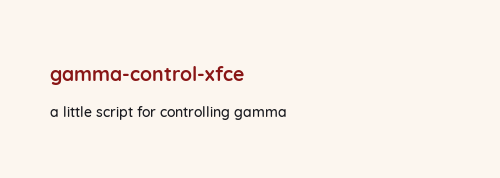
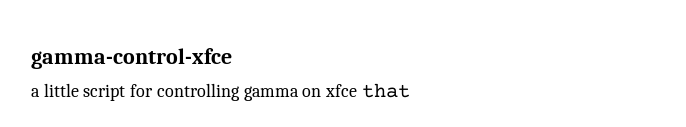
(287, 114) none -> [302,83,410,98] on xfce that

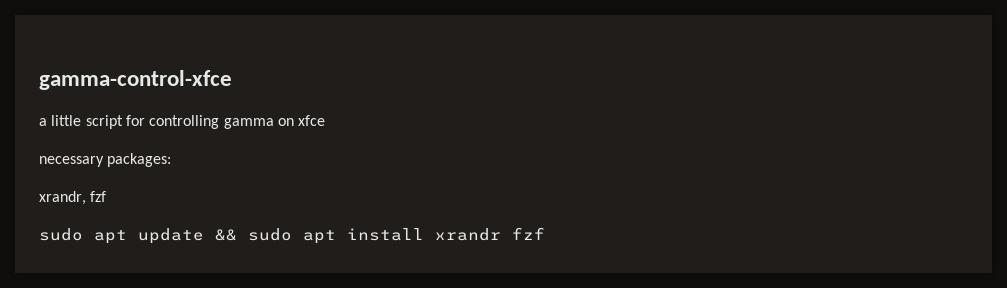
[361,83,410,98] that -> [39,153,172,167] [39,191,107,205] [39,227,545,244] // necessary packages: // xrandr, fzf // sudo apt update && sudo apt install xrandr fzf

